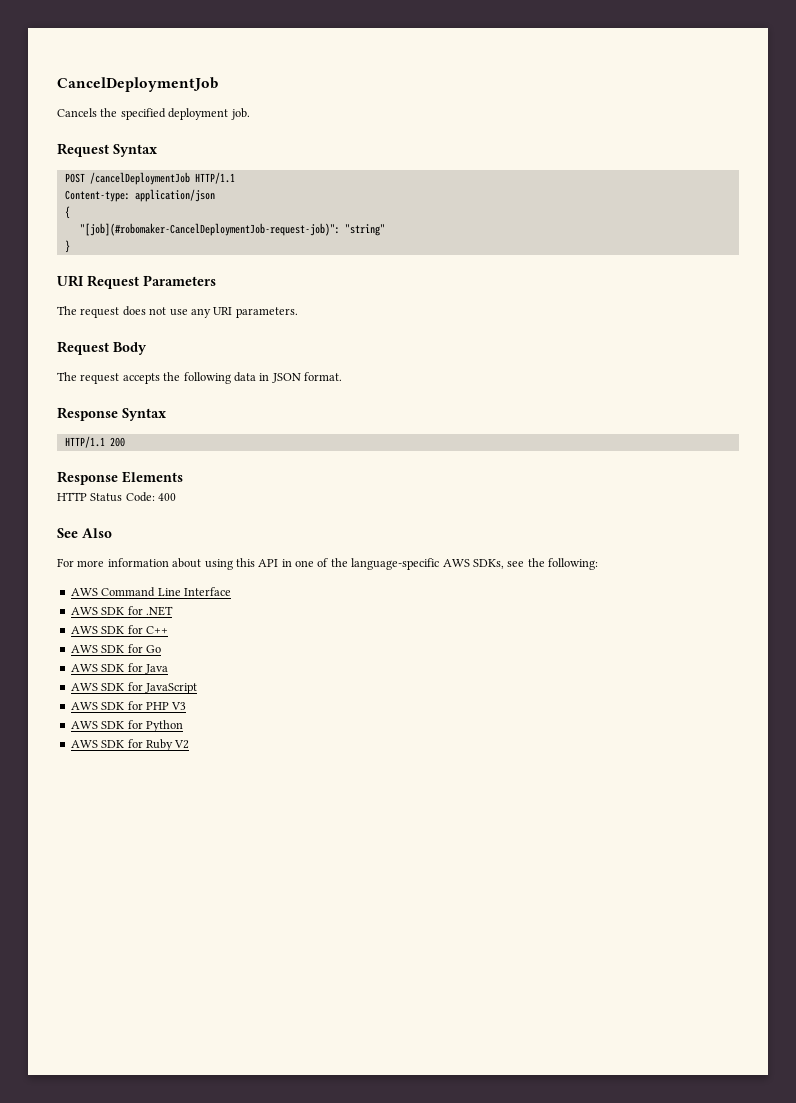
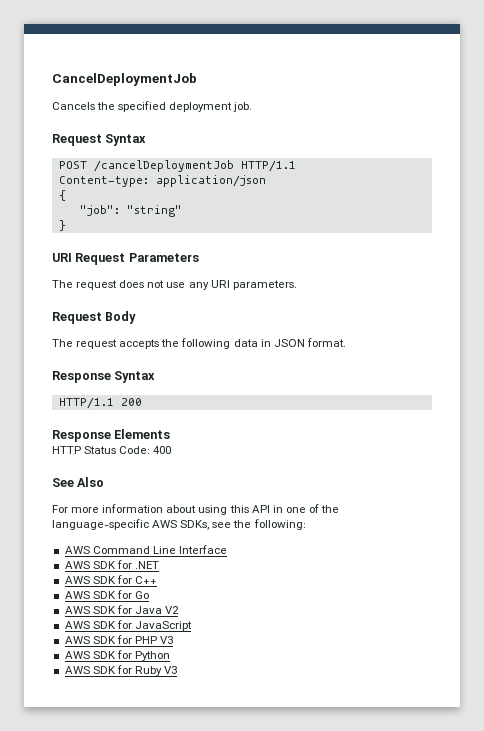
[79,223,340,236] "[job](#robomaker-CancelDeploymentJob-request-job)": -> [79,205,120,216] "job":
(168, 669) none -> [165,606,180,614] V2
[174,740,190,749] V2 -> [164,666,178,674] V3

